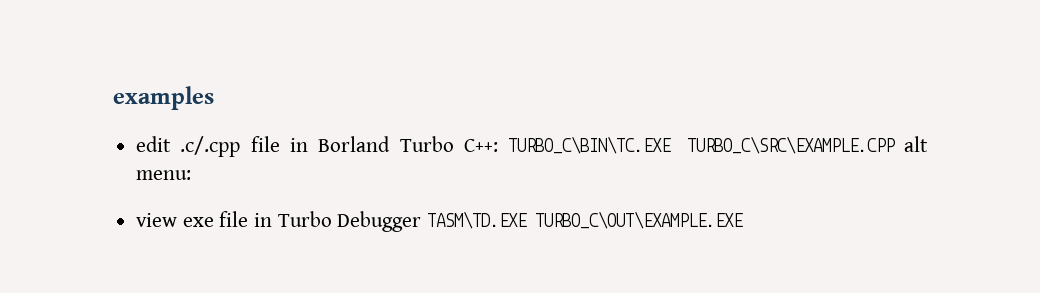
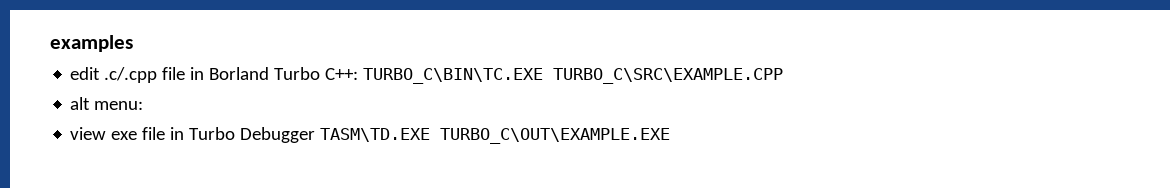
(895, 145) none -> (784, 76) //

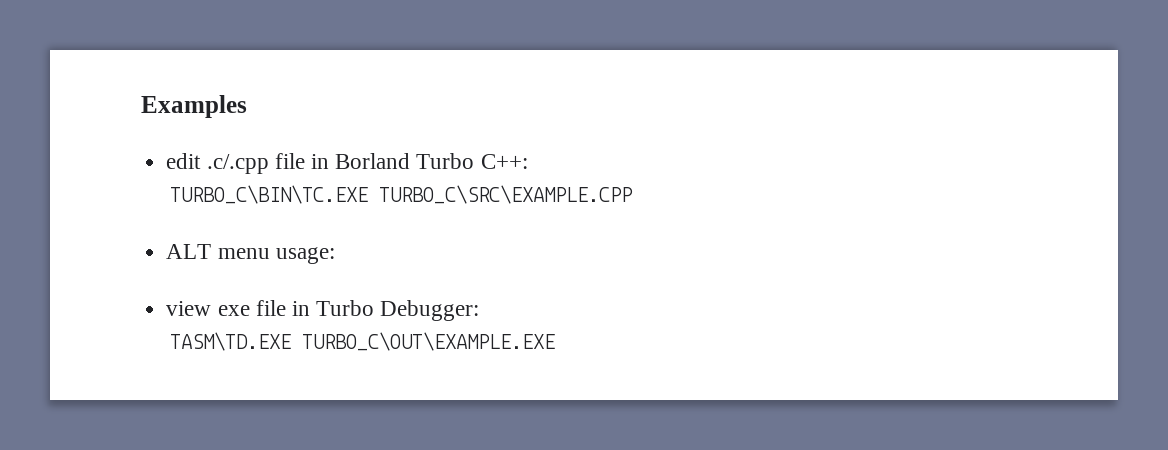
[50,35,133,52] examples -> [141,95,247,118] Examples
(359, 74) none -> (528, 161) //
[70,97,144,110] alt menu: -> [166,244,335,264] ALT menu usage:
[240,127,316,143] Debugger -> [380,300,480,321] Debugger: //

